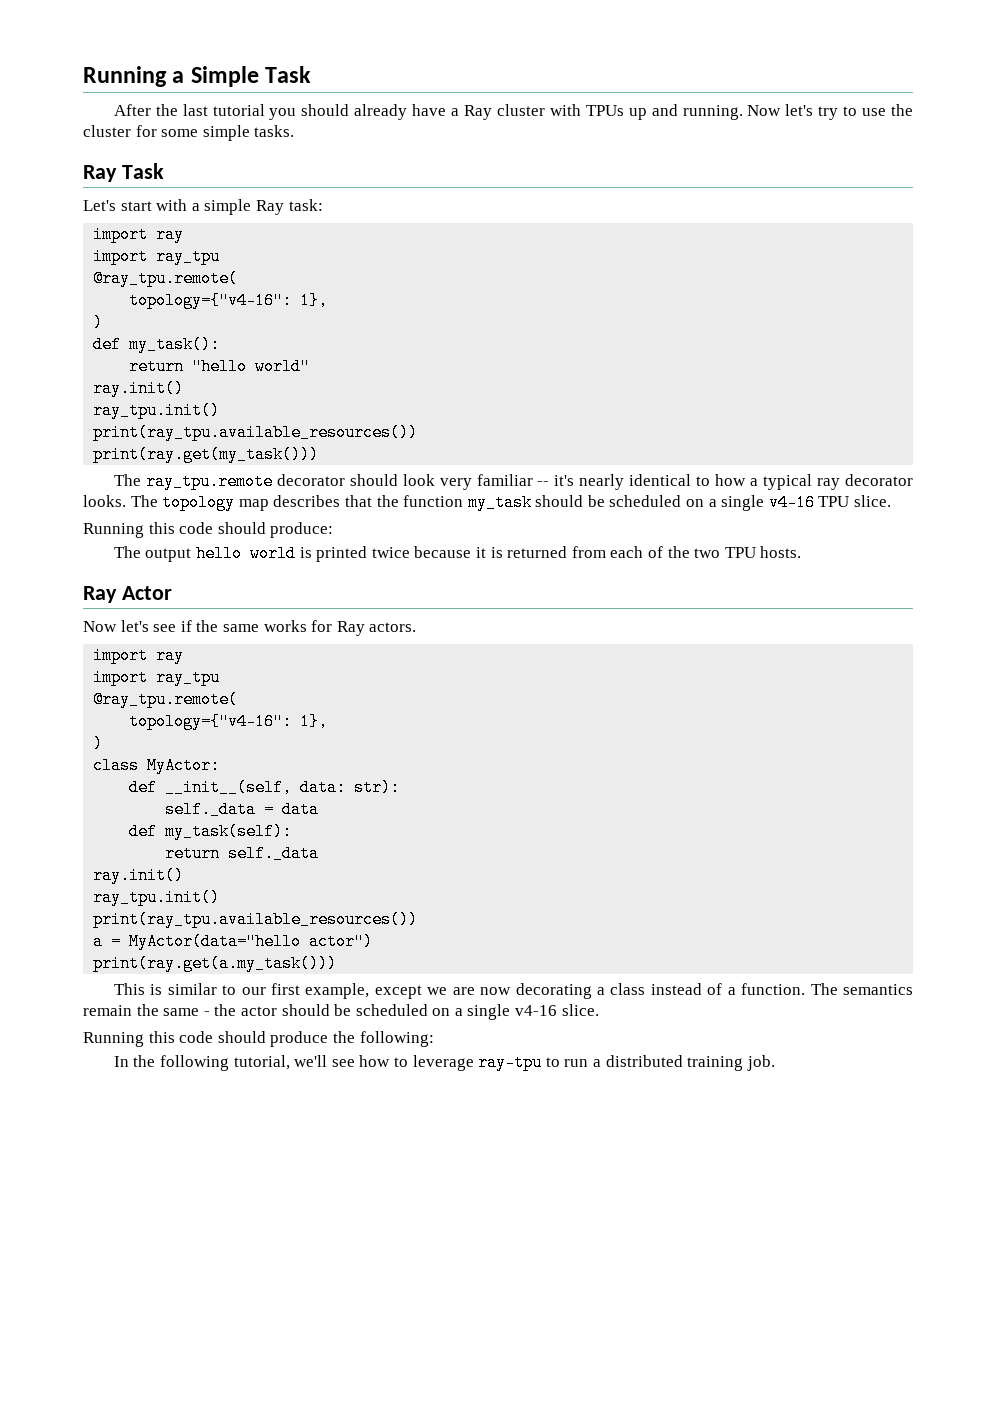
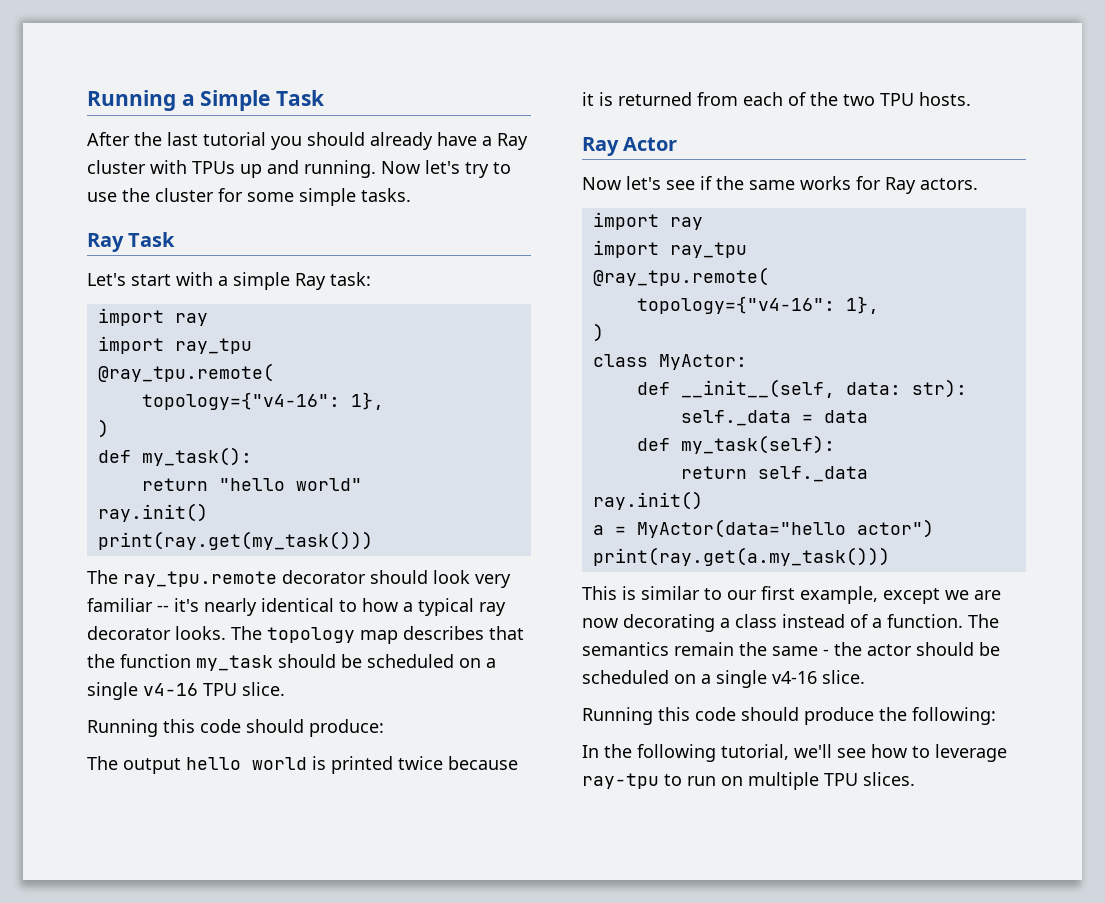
[93,402,221,419] [93,424,419,441] // ray_tpu.init() // print(ray_tpu.available_resources()) -> (208, 512) none
[93,889,221,906] [93,911,419,928] // ray_tpu.init() // print(ray_tpu.available_resources()) -> (703, 500) none
[592,1055,775,1071] a distributed training job. -> [721,772,915,790] on multiple TPU slices.

